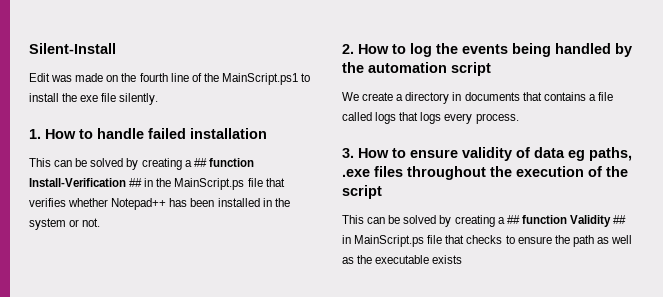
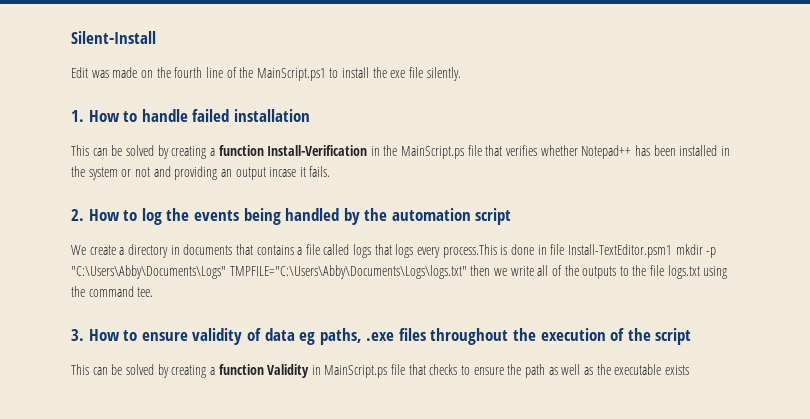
[193,158,207,167] ## -> (215, 152) none
[129,178,143,187] ## -> (368, 150) none
[82,218,101,227] not. -> [134,166,331,180] not and providing an output incase it fails.
[475,113,519,124] process. -> [442,244,717,258] [71,265,728,279] [71,286,154,297] process.This is done in file Install-TextEditor.psm1 mkdir -p "C:\Users\Abby\Documents\Logs" TMPFILE="C:\Users\Abby\Documents\Logs\logs.txt" then we write all of the outputs to the file logs.txt using the command tee.
[506,215,520,224] ## -> (215, 371) none
[613,215,627,224] ## -> (310, 371) none

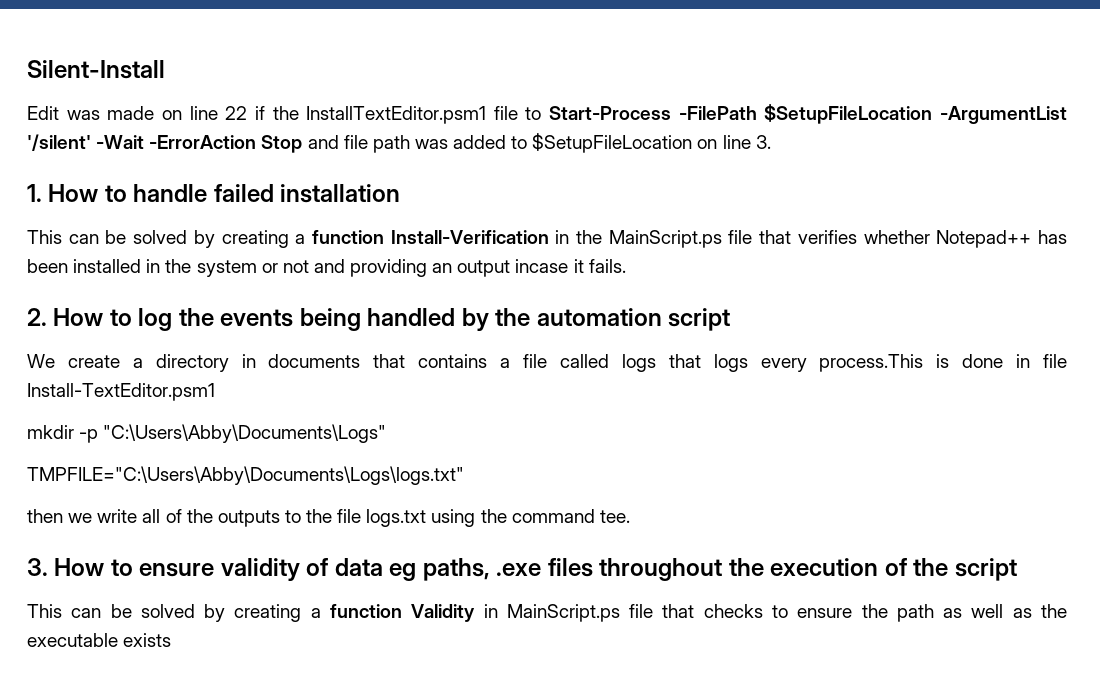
[156,67,461,81] the fourth line of the MainScript.ps1 to install the exe file silently. -> [189,104,1067,124] [27,133,771,153] line 22 if the InstallTextEditor.psm1 file to Start-Process -FilePath $SetupFileLocation -ArgumentList '/silent' -Wait -ErrorAction Stop and file path was added to $SetupFileLocation on line 3.
(672, 251) none -> (215, 392) //
(226, 272) none -> (387, 433) //
(467, 272) none -> (464, 475) //

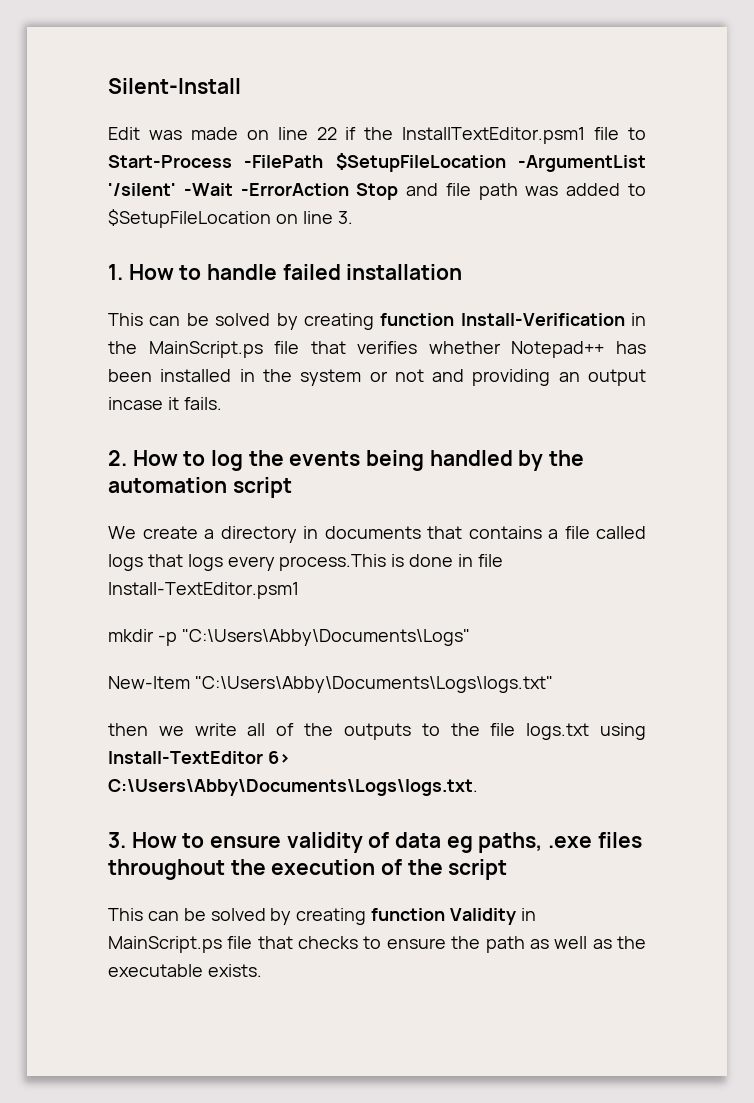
[295,234,306,244] a -> (374, 321) none
[27,466,464,485] TMPFILE="C:\Users\Abby\Documents\Logs\logs.txt" -> [108,676,553,693] New-Item "C:\Users\Abby\Documents\Logs\logs.txt"
[480,509,630,523] the command tee. -> [108,751,290,764] [108,779,478,796] Install-TextEditor 6> C:\Users\Abby\Documents\Logs\logs.txt.
[310,608,321,618] a -> (367, 916) none
[123,633,172,647] exists -> [207,964,262,977] exists.

